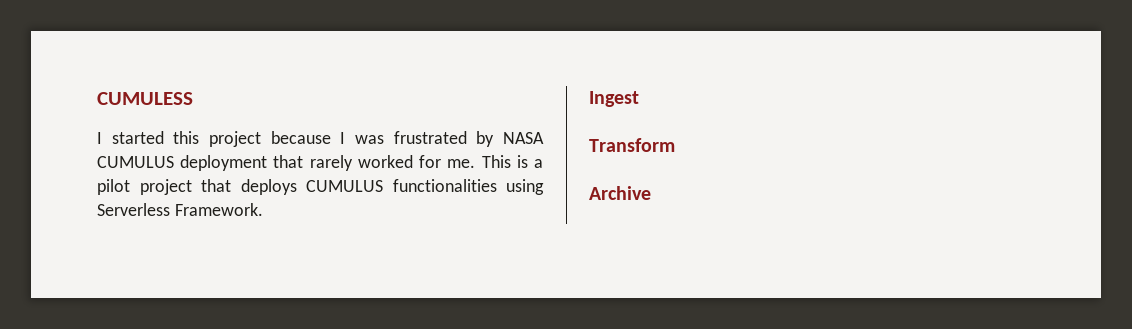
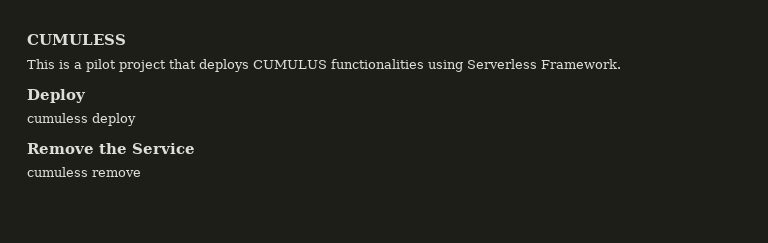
[97,131,544,147] [97,155,476,171] I started this project because I was frustrated by NASA CUMULUS deployment that rarely worked for me. -> (126, 39) none
[589,91,639,107] [589,138,675,152] [589,186,651,200] Ingest // Transform // Archive -> [27,89,86,103] [27,113,136,126] [27,143,195,154] [27,167,141,177] Deploy // cumuless deploy // Remove the Service // cumuless remove

